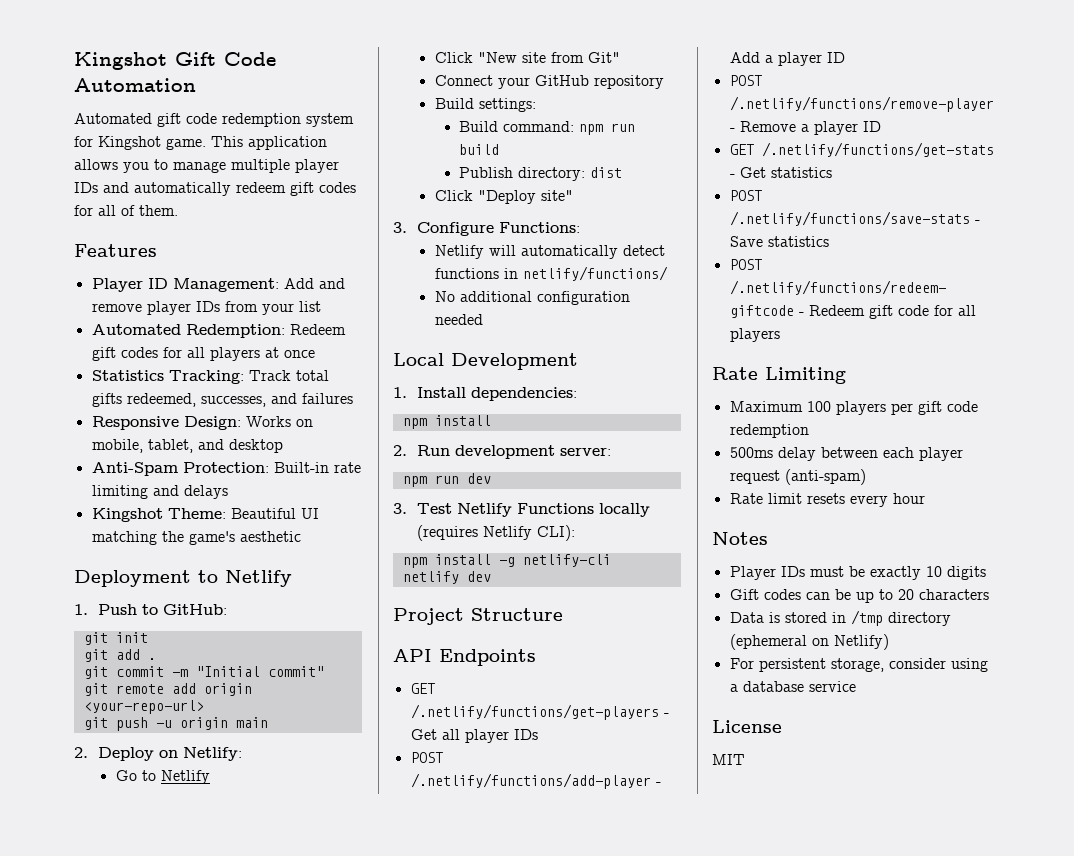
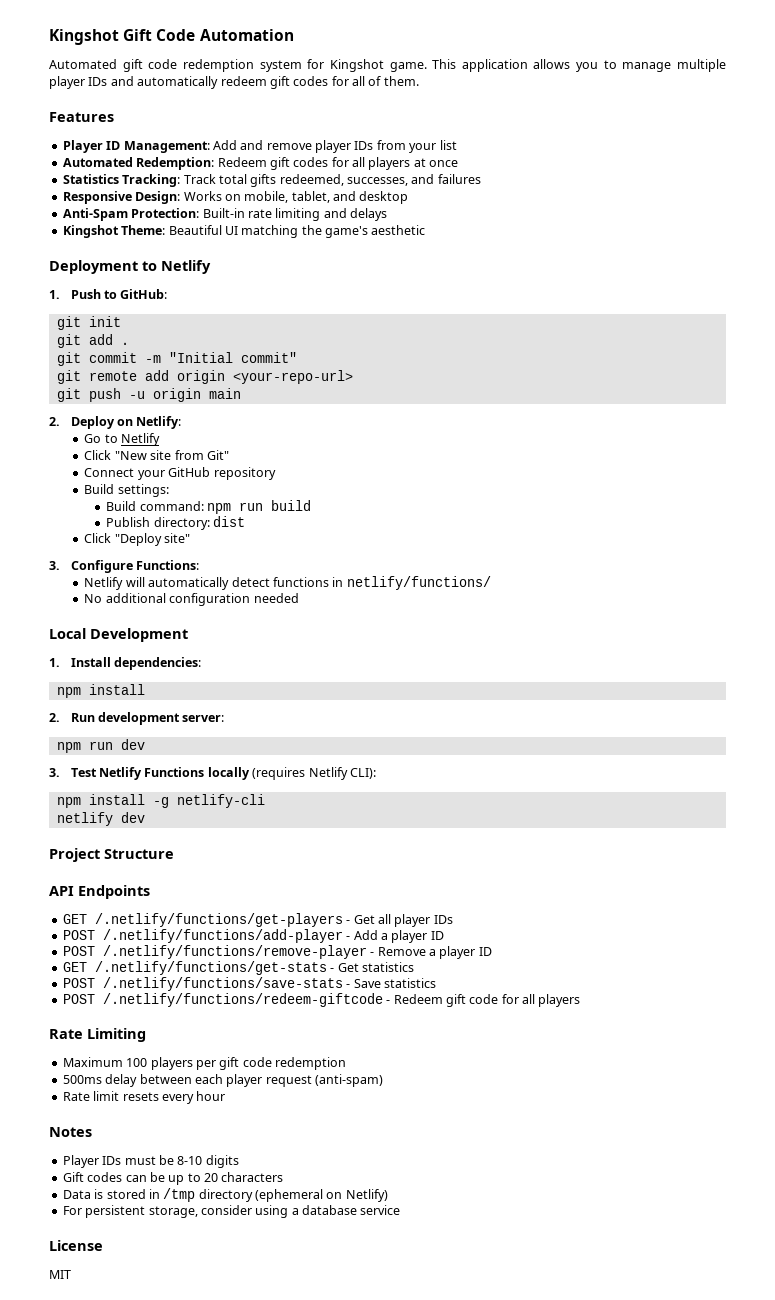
[869,566,942,580] exactly 10 -> [177,1156,203,1165] 8-10

